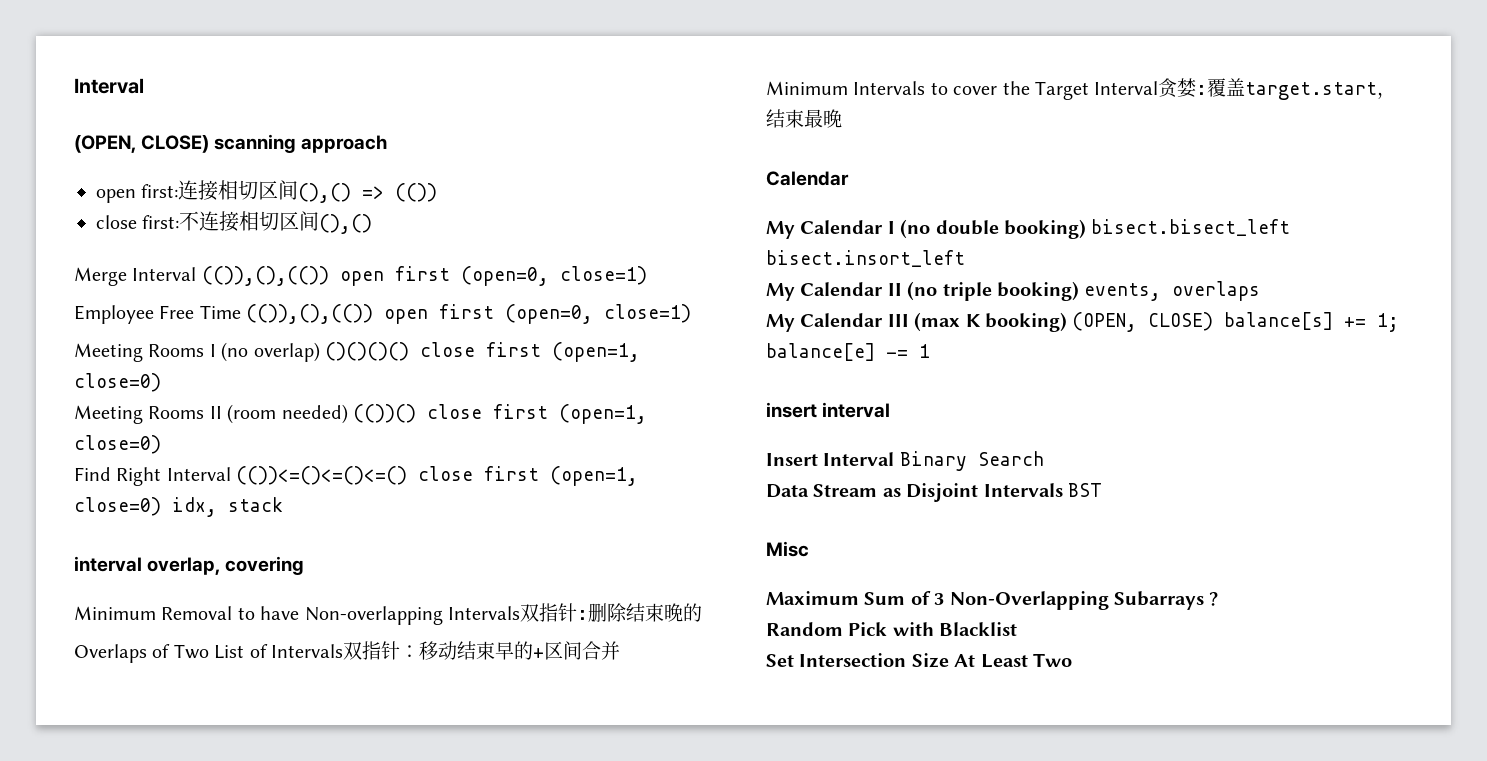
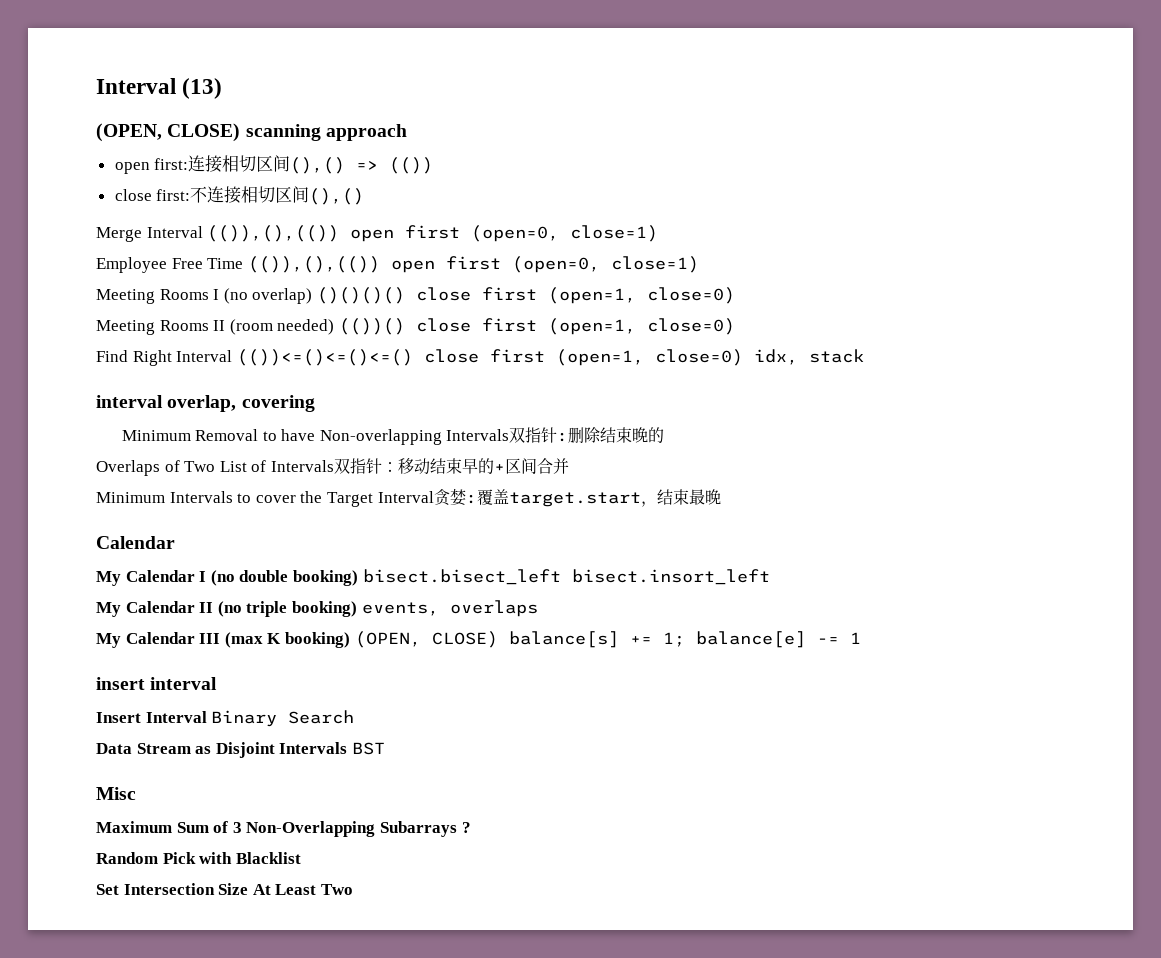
[74,78,144,94] Interval -> [96,78,223,99] Interval (13)

